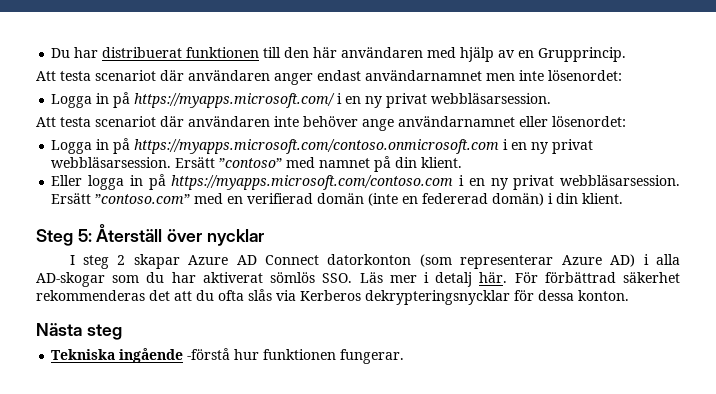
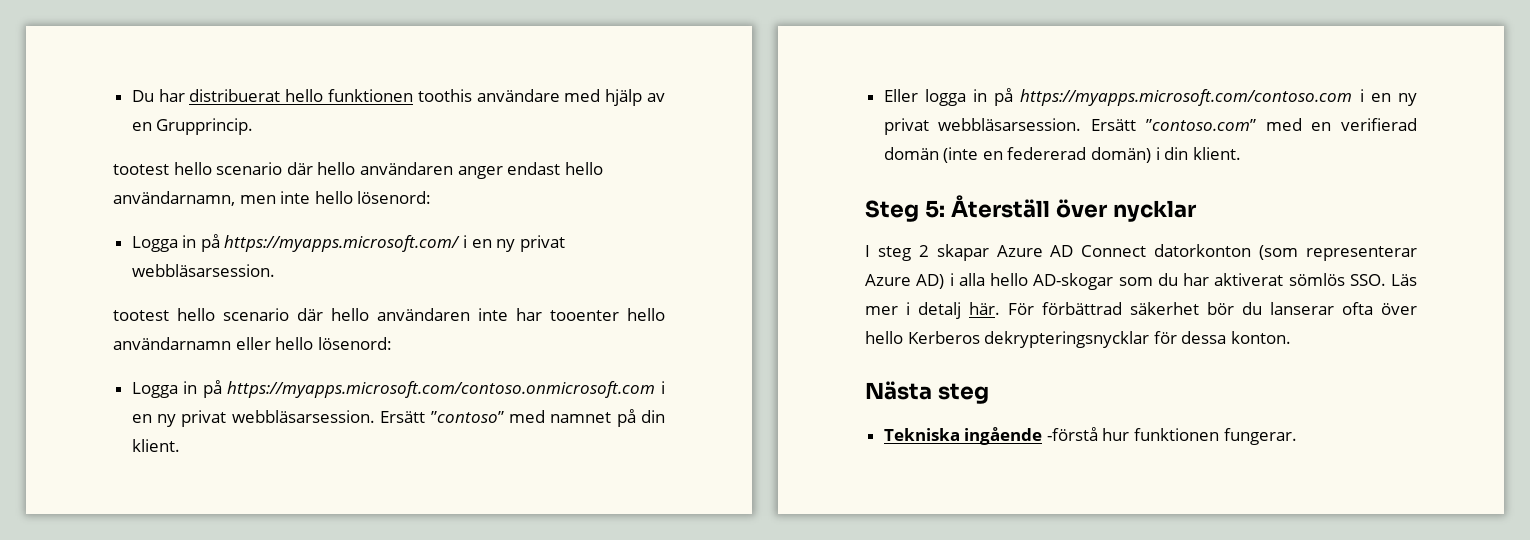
[186,47,424,58] funktionen till den här användaren -> [285,89,560,102] hello funktionen toothis användare
[36,70,622,85] Att testa scenariot där användaren anger endast användarnamnet men inte lösenordet: -> [113,162,603,179] [113,191,432,206] tootest hello scenario där hello användaren anger endast hello användarnamn, men inte hello lösenord:
[36,116,626,131] Att testa scenariot där användaren inte behöver ange användarnamnet eller lösenordet: -> [113,308,665,321] [113,337,392,350] tootest hello scenario där hello användaren inte har tooenter hello användarnamn eller hello lösenord:
(680, 259) none -> [990,273,1028,286] hello
[36,289,296,301] rekommenderas det att du ofta slås via -> [1207,302,1417,315] [865,331,903,344] bör du lanserar ofta över hello

